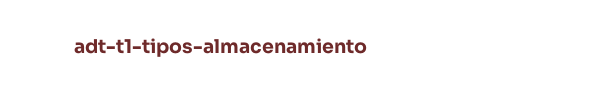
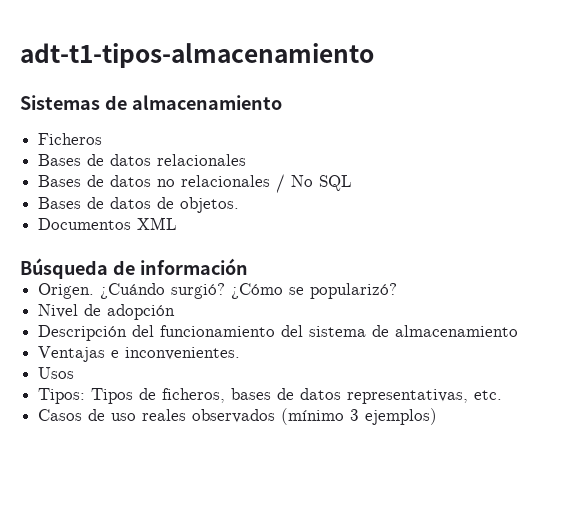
(367, 47) none -> [20,95,282,110] [38,133,103,145] [38,154,247,166] [38,174,353,193] [38,197,240,213] [38,217,178,230] [20,258,248,279] [38,283,398,299] [38,304,176,320] [38,325,519,341] [38,346,241,362] [38,367,75,379] [38,388,503,404] [38,408,438,425] // Sistemas de almacenamiento // Ficheros // Bases de datos relacionales // Bases de datos no relacionales / No SQL // Bases de datos de objetos. // Documentos XML // Búsqueda de información // Origen. ¿Cuándo surgió? ¿Cómo se popularizó? // Nivel de adopción // Descripción del funcionamiento del sistema de almacenamiento // Ventajas e inconvenientes. // Usos // Tipos: Tipos de ficheros, bases de datos representativas, etc. // Casos de uso reales observados (mínimo 3 ejemplos)

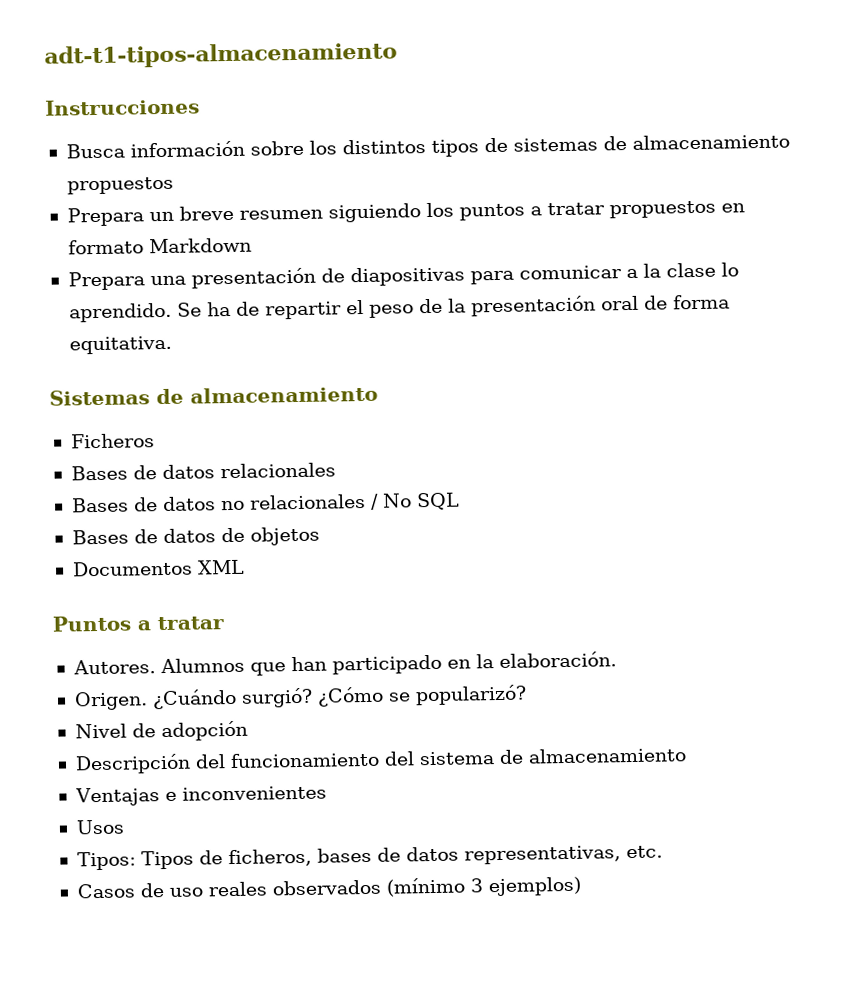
(374, 55) none -> [45,98,200,116] [65,133,790,159] [66,176,174,195] [66,200,745,227] [67,237,252,255] [67,262,739,291] [68,294,730,323] [68,335,172,355] // Instrucciones // Busca información sobre los distintos tipos de sistemas de almacenamiento propuestos // Prepara un breve resumen siguiendo los puntos a tratar propuestos en formato Markdown // Prepara una presentación de diapositivas para comunicar a la clase lo aprendido. Se ha de repartir el peso de la presentación oral de forma equitativa.
[180,197,240,213] objetos. -> [249,526,320,546] objetos
[20,258,248,279] Búsqueda de información -> [52,615,224,632] [72,651,617,676] Puntos a tratar // Autores. Alumnos que han participado en la elaboración.
[125,347,241,360] inconvenientes. -> [181,785,327,801] inconvenientes

